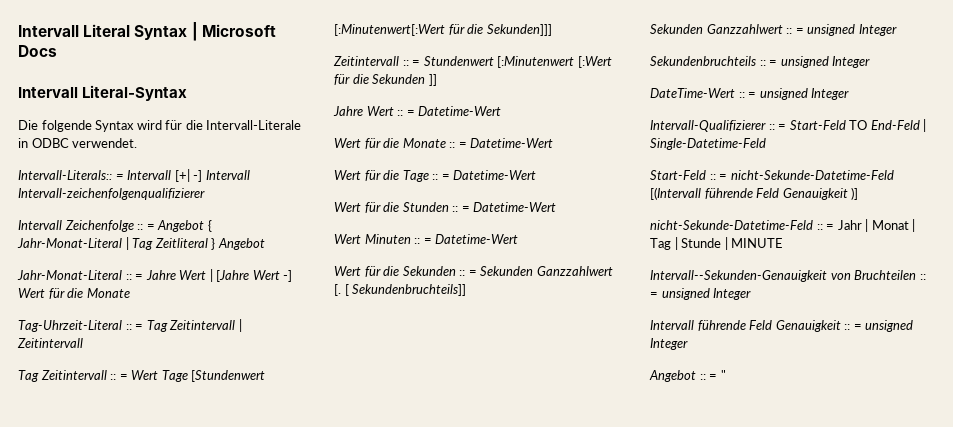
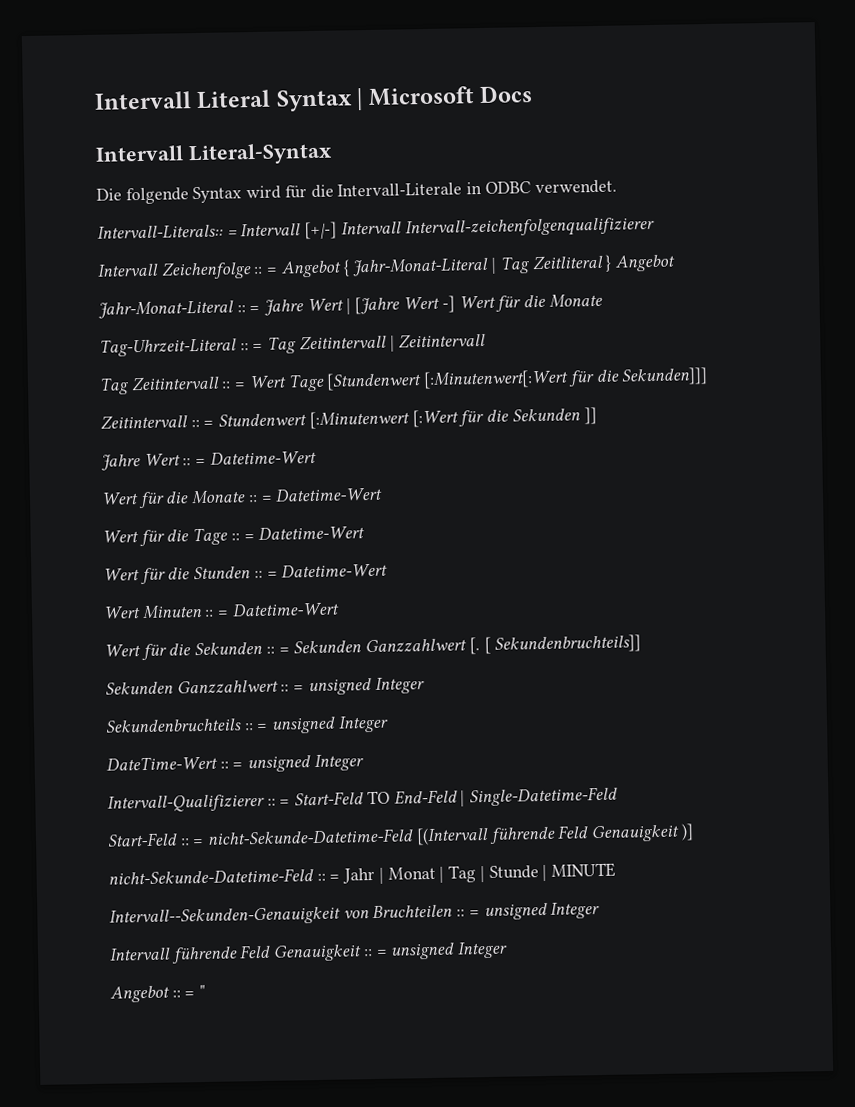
[174,169,203,182] [+| -] -> [304,221,338,240] [+|-]

